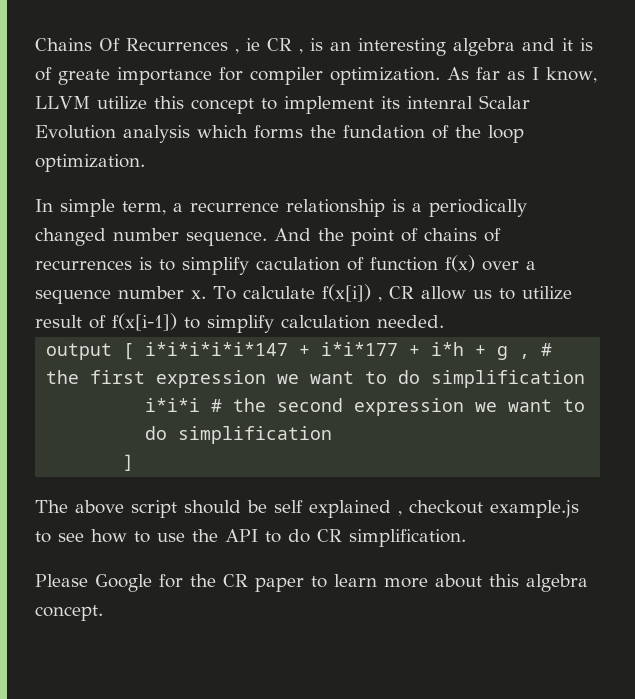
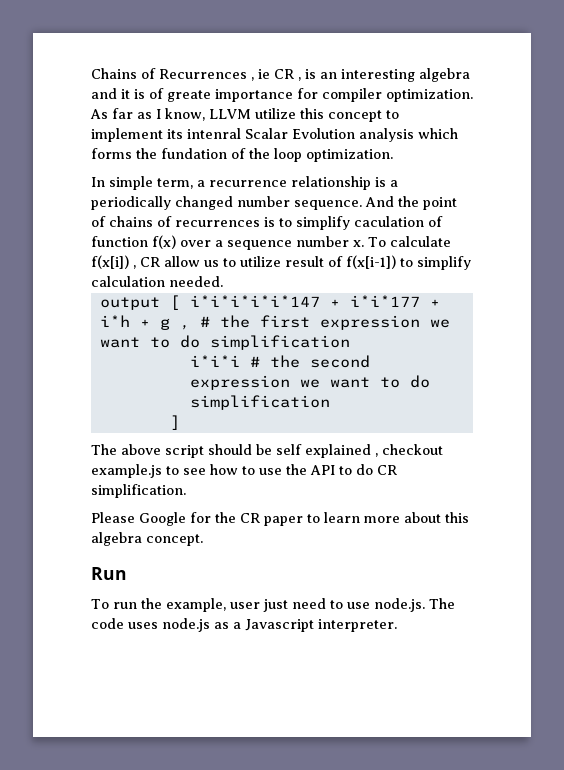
[99,38,120,51] Of -> [141,68,156,79] of
(103, 613) none -> [91,567,127,580] [91,598,455,612] [91,618,397,632] // Run // To run the example, user just need to use node.js. The code uses node.js as a Javascript interpreter.

